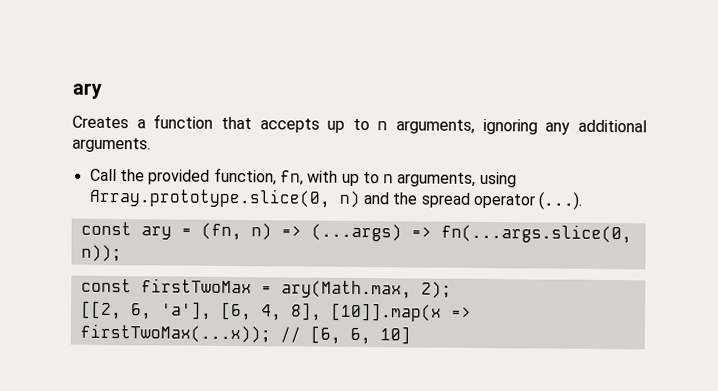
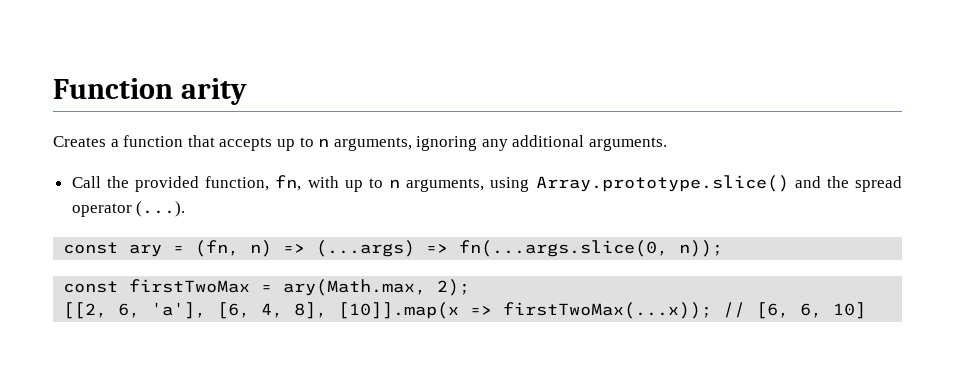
[72,82,102,99] ary -> [53,78,247,105] Function arity
[88,187,361,209] Array.prototype.slice(0, n) -> [535,175,789,192] Array.prototype.slice()

